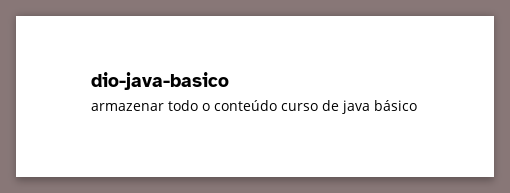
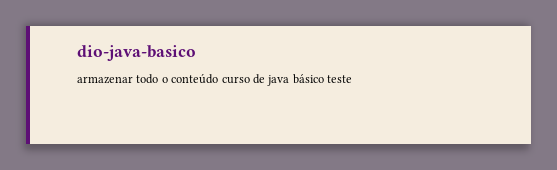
(417, 105) none -> [327,75,352,83] teste

